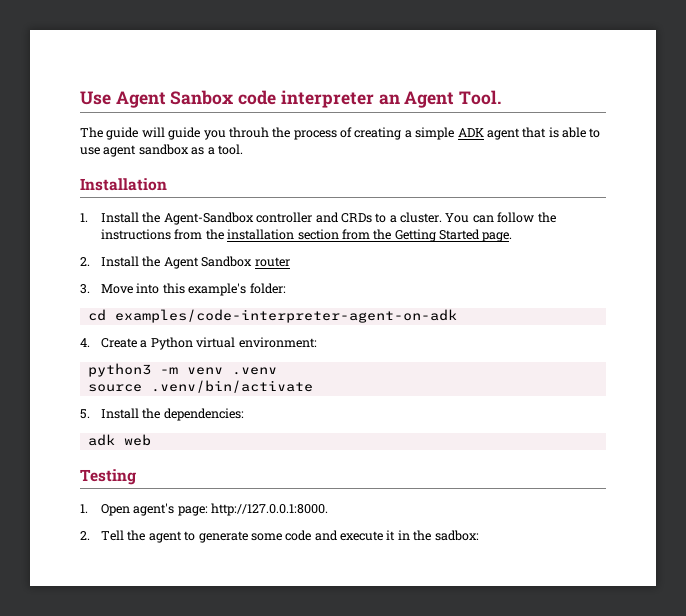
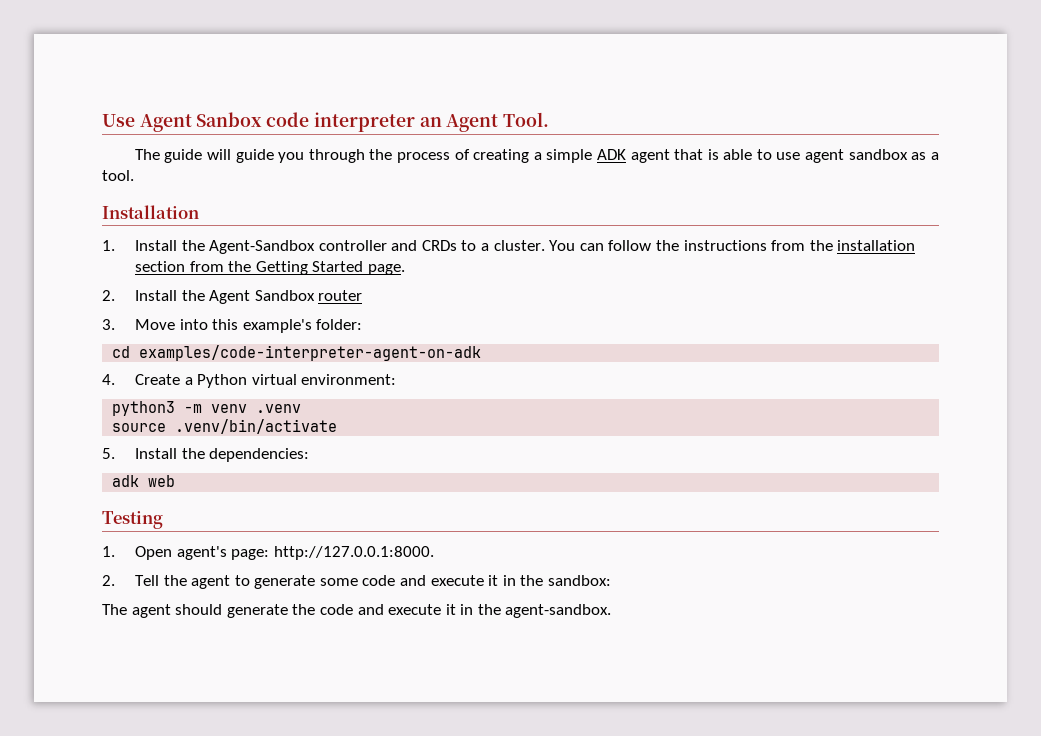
[228,127,269,138] throuh -> [308,149,365,163] through
[434,530,479,541] sadbox: -> [548,575,612,586] [102,604,612,618] sandbox: // The agent should generate the code and execute it in the agent-sandbox.

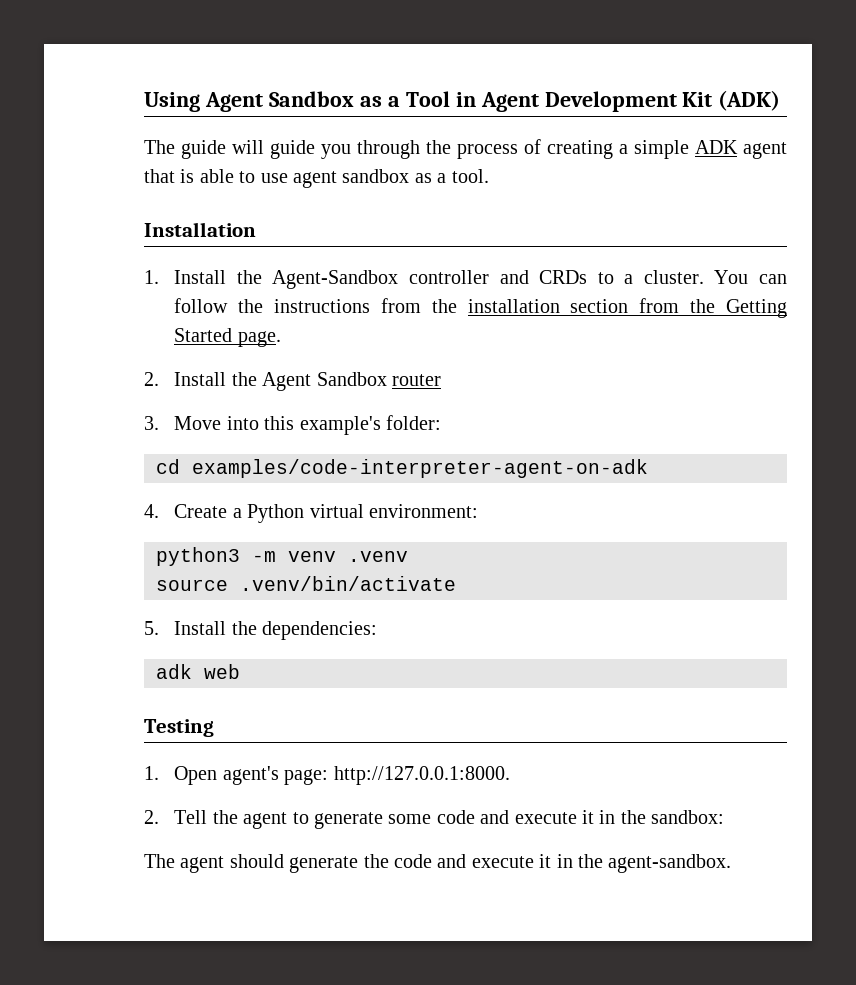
[102,112,550,132] Use Agent Sanbox code interpreter an Agent Tool. -> [144,90,781,112] Using Agent Sandbox as a Tool in Agent Development Kit (ADK)

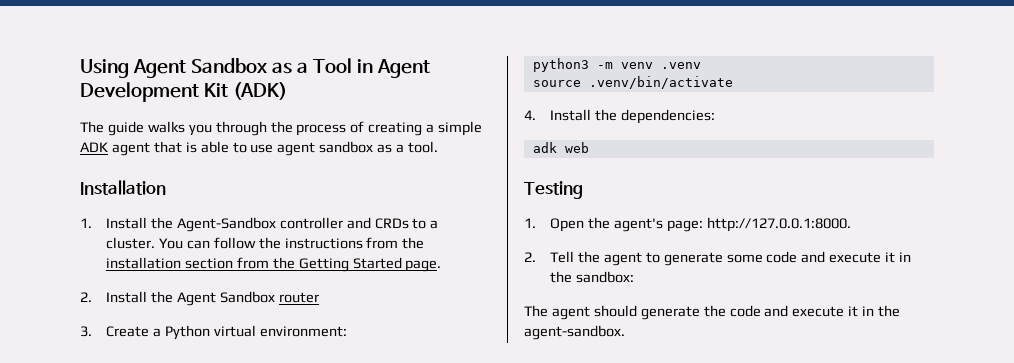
[232,140,315,159] will guide -> [147,121,185,133] walks
[174,415,441,435] [156,459,648,478] [144,504,159,518] Move into this example's folder: // cd examples/code-interpreter-agent-on-adk // 4. -> (92, 331) none
[144,621,159,635] 5. -> [524,110,536,120] 4.
(218, 775) none -> [587,217,610,229] the

